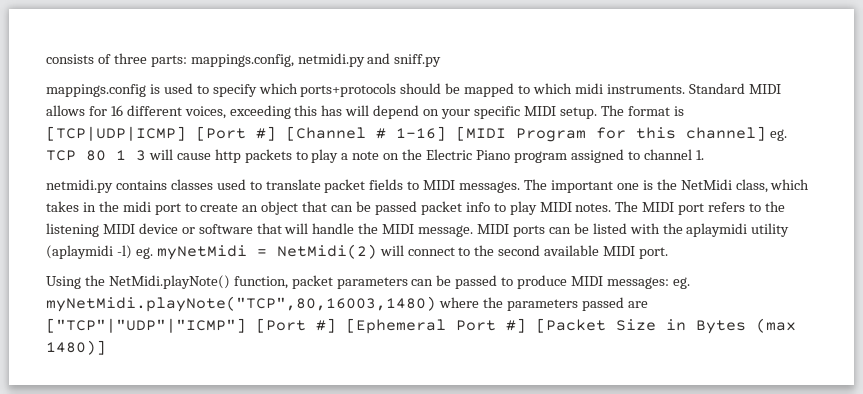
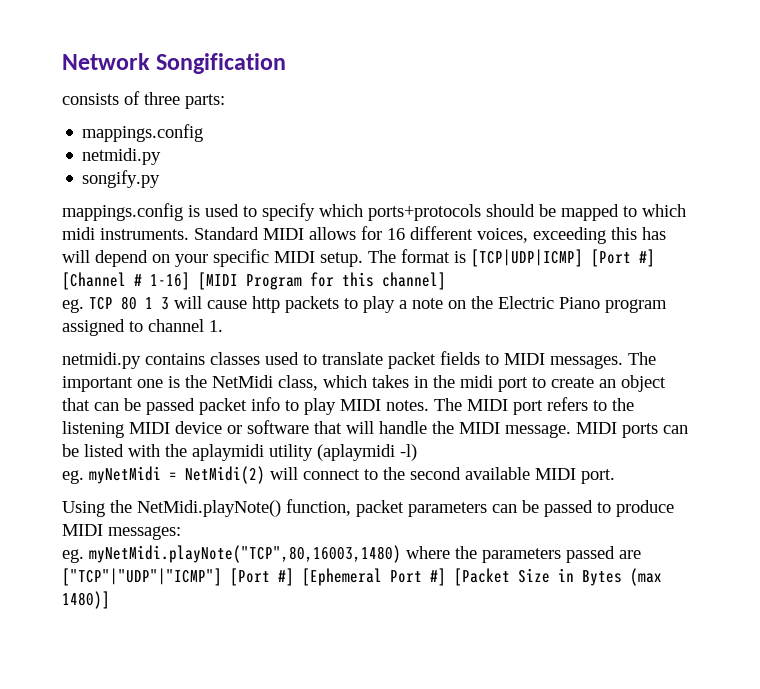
(46, 59) none -> [62,53,287,74] Network Songification //
[190,53,442,67] mappings.config, netmidi.py and sniff.py -> [82,124,204,142] [82,148,162,165] [82,170,161,188] // mappings.config // netmidi.py // songify.py
(766, 133) none -> (446, 281) //
(132, 252) none -> (417, 452) //
(669, 283) none -> (181, 533) //

